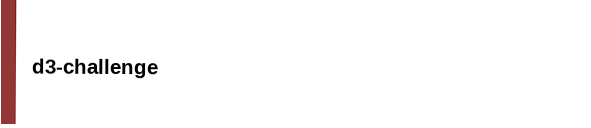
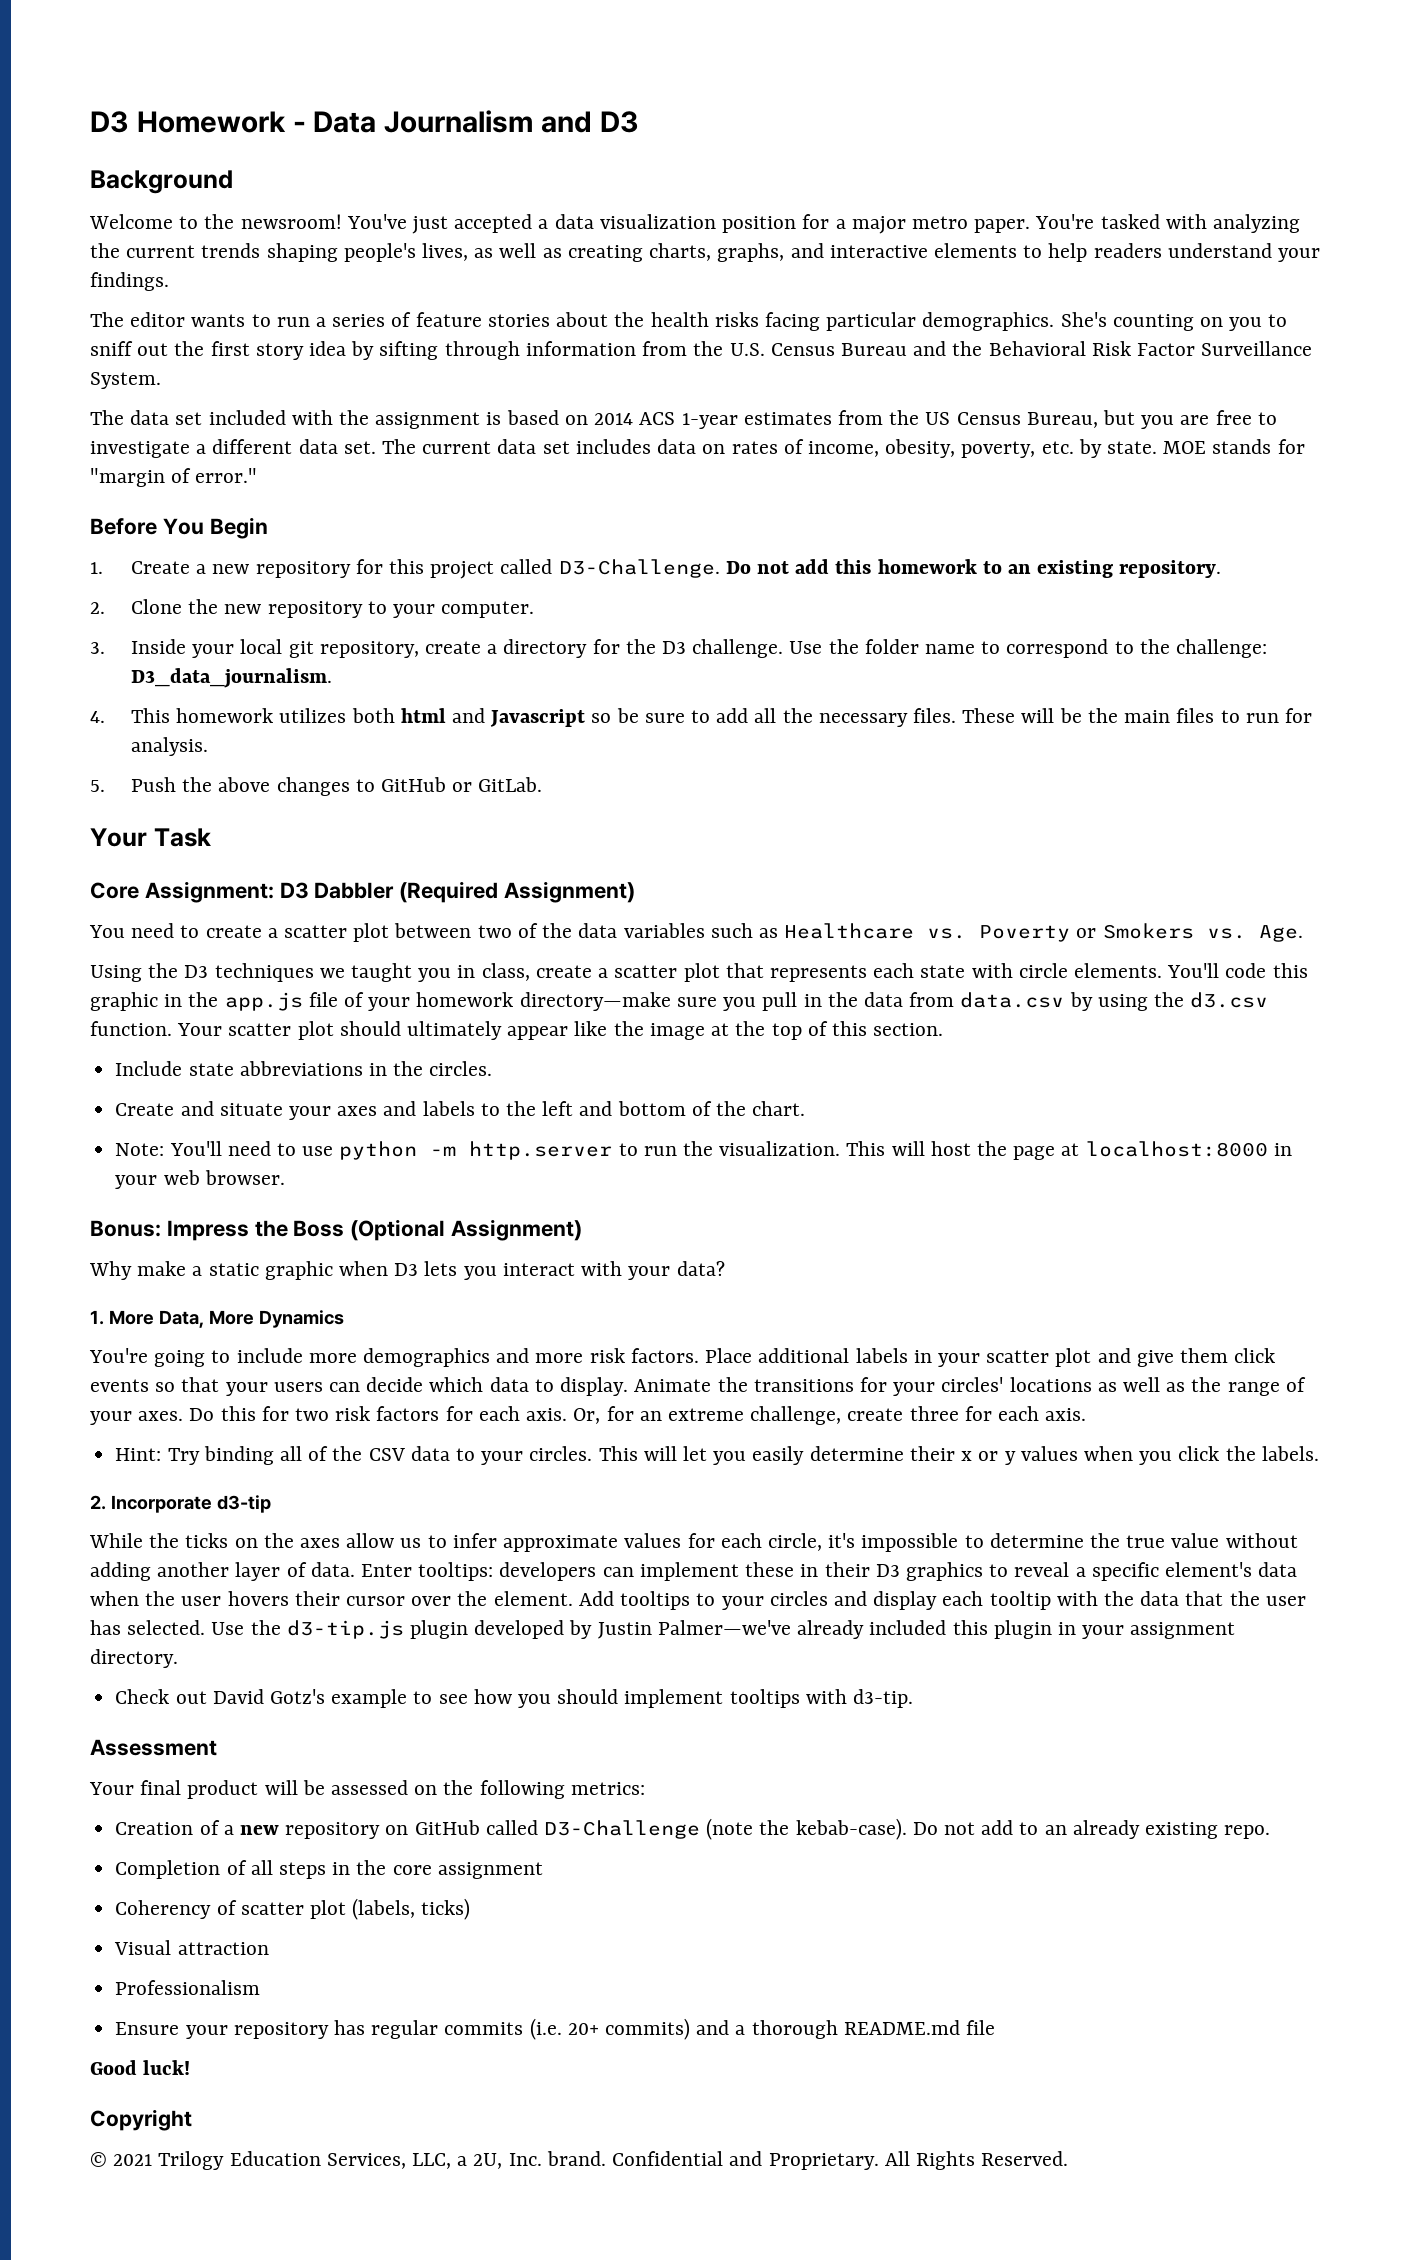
[31,58,159,79] d3-challenge -> [90,110,639,133] [90,170,233,194] [89,214,1300,234] [90,243,1320,262] [90,272,169,291] [90,312,1288,331] [90,341,1313,360] [90,372,161,389] [90,410,1277,429] [90,439,1305,458] [90,468,258,487] [90,517,268,539] [90,559,1222,579] [90,599,535,618] [90,639,1268,658] [130,668,332,688] [90,708,1312,727] [130,737,208,756] [90,777,543,796] [90,828,211,847] [90,881,636,903] [89,923,1303,942] [90,963,1308,982] [90,992,1269,1011] [90,1021,944,1040] [115,1061,493,1076] [115,1101,806,1120] [115,1141,1292,1160] [115,1170,285,1189] [90,1219,583,1241] [89,1261,725,1280] [90,1310,344,1328] [89,1348,1276,1367] [90,1377,1306,1396] [90,1406,1087,1425] [115,1446,1319,1465] [90,1495,271,1513] [89,1533,1298,1552] [90,1562,1298,1581] [90,1591,1306,1610] [90,1620,1236,1639] [90,1649,178,1668] [115,1689,914,1708] [90,1739,217,1756] [89,1780,645,1799] [115,1818,1271,1840] [115,1860,543,1879] [115,1898,471,1920] [114,1940,269,1955] [115,1980,261,1995] [115,2018,996,2040] [90,2060,191,2075] [90,2109,192,2131] [90,2151,1069,2170] D3 Homework - Data Journalism and D3 // Background // Welcome to the newsroom! You've just accepted a data visualization position for a major metro paper. You're tasked with analyzing the current trends shaping people's lives, as well as creating charts, graphs, and interactive elements to help readers understand your findings. // The editor wants to run a series of feature stories about the health risks facing particular demographics. She's counting on you to sniff out the first story idea by sifting through information from the U.S. Census Bureau and the Behavioral Risk Factor Surveillance System. // The data set included with the assignment is based on 2014 ACS 1-year estimates from the US Census Bureau, but you are free to investigate a different data set. The current data set includes data on rates of income, obesity, poverty, etc. by state. MOE stands for "margin of error." // Before You Begin // 1. Create a new repository for this project called D3-Challenge. Do not add this homework to an existing repository. // 2. Clone the new repository to your computer. // 3. Inside your local git repository, create a directory for the D3 challenge. Use the folder name to correspond to the challenge: D3_data_journalism. // 4. This homework utilizes both html and Javascript so be sure to add all the necessary files. These will be the main files to run for analysis. // 5. Push the above changes to GitHub or GitLab. // Your Task // Core Assignment: D3 Dabbler (Required Assignment) // You need to create a scatter plot between two of the data variables such as Healthcare vs. Poverty or Smokers vs. Age. // Using the D3 techniques we taught you in class, create a scatter plot that represents each state with circle elements. You'll code this graphic in the app.js file of your homework directory—make sure you pull in the data from data.csv by using the d3.csv function. Your scatter plot should ultimately appear like the image at the top of this section. // Include state abbreviations in the circles. // Create and situate your axes and labels to the left and bottom of the chart. // Note: You'll need to use python -m http.server to run the visualization. This will host the page at localhost:8000 in your web browser. // Bonus: Impress the Boss (Optional Assignment) // Why make a static graphic when D3 lets you interact with your data? // 1. More Data, More Dynamics // You're going to include more demographics and more risk factors. Place additional labels in your scatter plot and give them click events so that your users can decide which data to display. Animate the transitions for your circles' locations as well as the range of your axes. Do this for two risk factors for each axis. Or, for an extreme challenge, create three for each axis. // Hint: Try binding all of the CSV data to your circles. This will let you easily determine their x or y values when you click the labels. // 2. Incorporate d3-tip // While the ticks on the axes allow us to infer approximate values for each circle, it's impossible to determine the true value without adding another layer of data. Enter tooltips: developers can implement these in their D3 graphics to reveal a specific element's data when the user hovers their cursor over the element. Add tooltips to your circles and display each tooltip with the data that the user has selected. Use the d3-tip.js plugin developed by Justin Palmer—we've already included this plugin in your assignment directory. // Check out David Gotz's example to see how you should implement tooltips with d3-tip. // Assessment // Your final product will be assessed on the following metrics: // Creation of a new repository on GitHub called D3-Challenge (note the kebab-case). Do not add to an already existing repo. // Completion of all steps in the core assignment // Coherency of scatter plot (labels, ticks) // Visual attraction // Professionalism // Ensure your repository has regular commits (i.e. 20+ commits) and a thorough README.md file // Good luck! // Copyright // © 2021 Trilogy Education Services, LLC, a 2U, Inc. brand. Confidential and Proprietary. All Rights Reserved.

